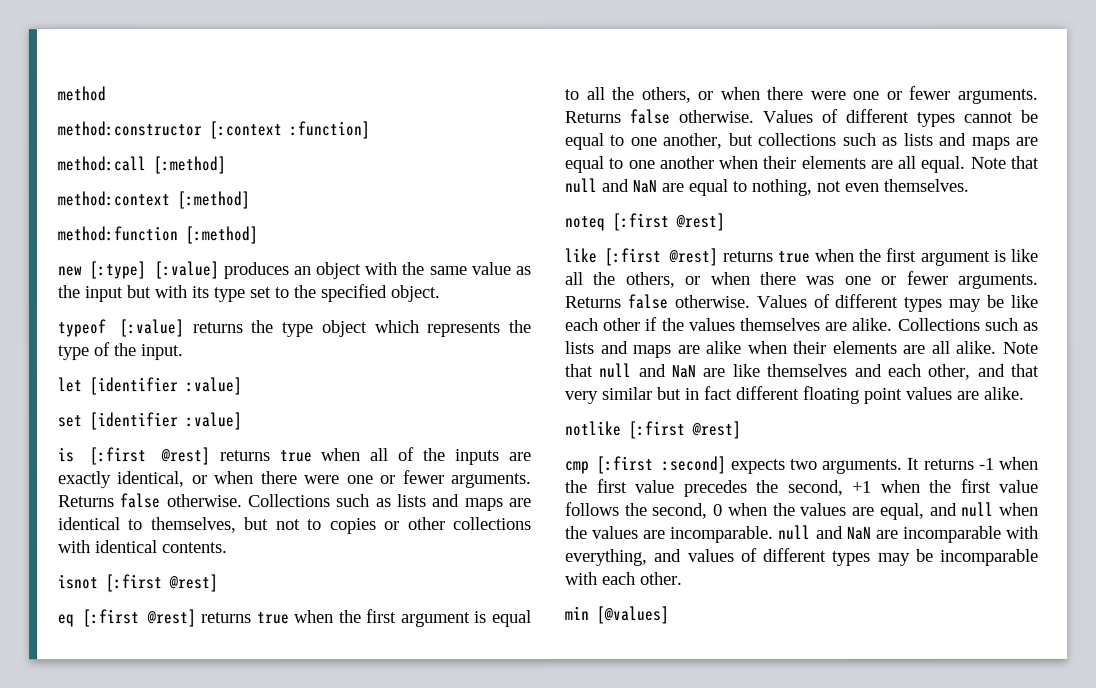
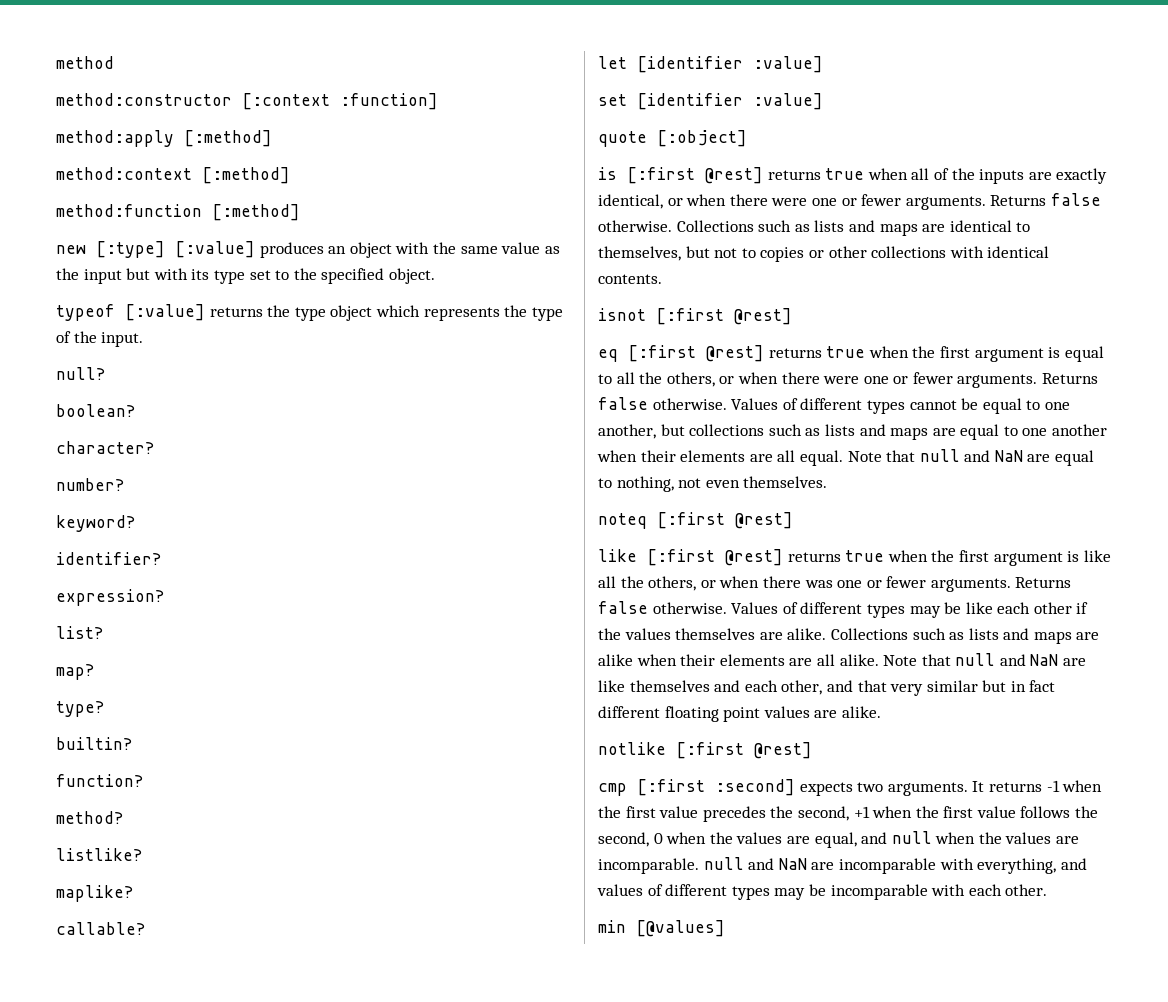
[57,156,146,172] method:call -> [56,130,174,147] method:apply
(184, 352) none -> [56,367,105,380] [56,404,135,417] [56,441,154,454] [56,478,124,491] [56,515,135,532] [56,552,161,565] [56,589,164,606] [56,626,103,639] [56,664,94,680] [56,701,104,717] [56,737,132,750] [56,774,143,787] [56,811,123,824] [56,848,142,861] [56,885,133,902] [56,922,145,935] // null? // boolean? // character? // number? // keyword? // identifier? // expression? // list? // map? // type? // builtin? // function? // method? // listlike? // maplike? // callable?
(243, 421) none -> [598,130,747,147] // quote [:object]

